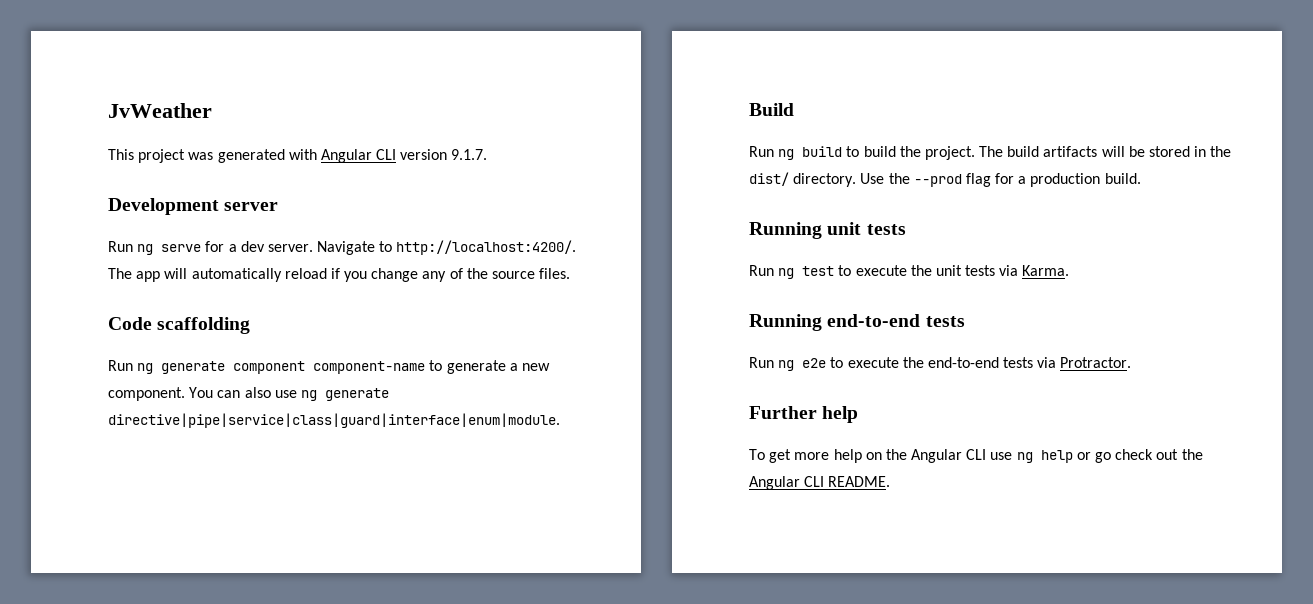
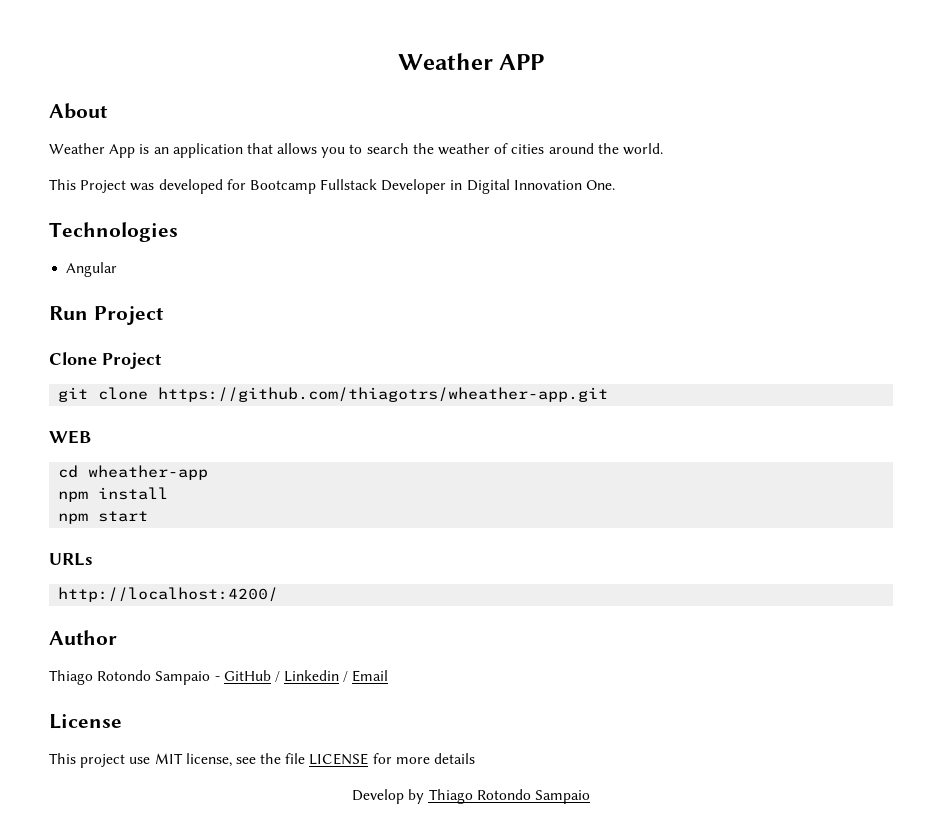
[108,103,212,118] [108,149,488,163] [108,198,279,215] [108,240,577,255] [108,268,571,282] [108,317,251,334] [108,360,550,374] [108,387,389,401] [108,413,560,428] [749,103,794,116] [749,146,1232,160] [749,172,1141,187] [749,222,906,239] [749,265,1070,279] [749,314,965,331] [749,357,1132,371] [749,406,859,423] [749,449,1203,463] [749,476,891,490] JvWeather // This project was generated with Angular CLI version 9.1.7. // Development server // Run ng serve for a dev server. Navigate to http://localhost:4200/. The app will automatically reload if you change any of the source files. // Code scaffolding // Run ng generate component component-name to generate a new component. You can also use ng generate directive|pipe|service|class|guard|interface|enum|module. // Build // Run ng build to build the project. The build artifacts will be stored in the dist/ directory. Use the --prod flag for a production build. // Running unit tests // Run ng test to execute the unit tests via Karma. // Running end-to-end tests // Run ng e2e to execute the end-to-end tests via Protractor. // Further help // To get more help on the Angular CLI use ng help or go check out the Angular CLI README. -> [397,53,545,70] [49,103,108,119] [49,143,663,158] [49,179,616,194] [49,222,178,242] [66,262,118,277] [49,306,164,325] [49,352,162,369] [58,387,609,402] [49,430,91,444] [58,465,209,480] [58,487,169,502] [58,511,149,524] [49,553,93,566] [58,587,279,602] [49,630,117,645] [49,670,389,685] [49,714,122,729] [49,753,476,768] [352,789,590,804] Weather APP // About // Weather App is an application that allows you to search the weather of cities around the world. // This Project was developed for Bootcamp Fullstack Developer in Digital Innovation One. // Technologies // Angular // Run Project // Clone Project // git clone https://github.com/thiagotrs/wheather-app.git // WEB // cd wheather-app // npm install // npm start // URLs // http://localhost:4200/ // Author // Thiago Rotondo Sampaio - GitHub / Linkedin / Email // License // This project use MIT license, see the file LICENSE for more details // Develop by Thiago Rotondo Sampaio

